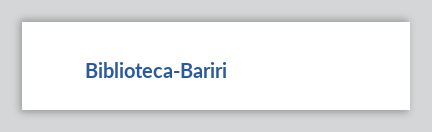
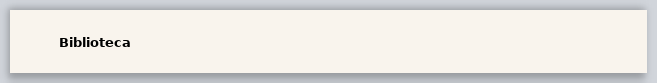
[85,62,227,78] Biblioteca-Bariri -> [59,37,131,47] Biblioteca

